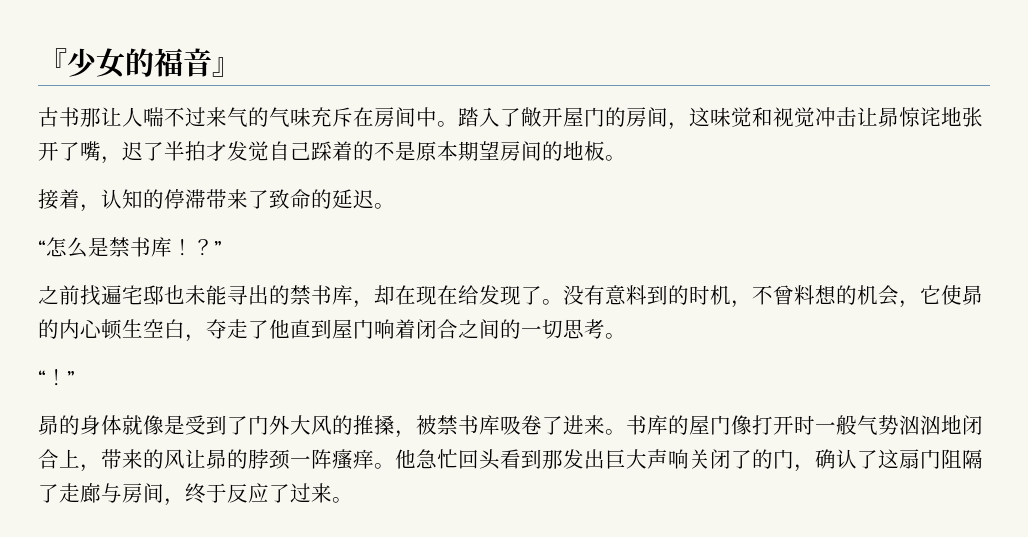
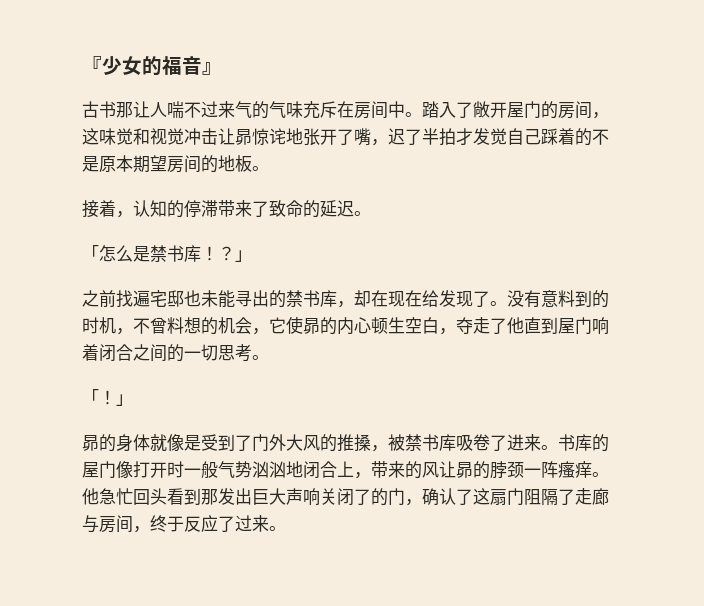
[38,240,46,255] “ -> [82,245,99,260] 「
[214,241,222,255] ” -> [235,250,252,262] 」
[38,368,75,386] “！” -> [82,389,133,406] 「！」

